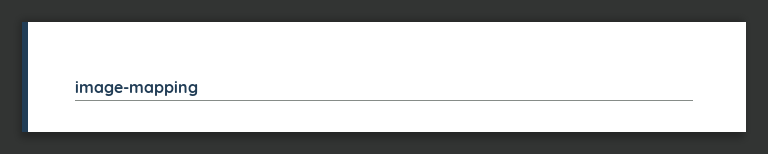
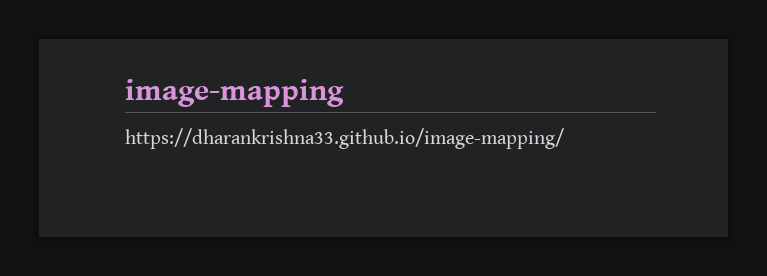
(198, 88) none -> [125,128,564,149] // https://dharankrishna33.github.io/image-mapping/

